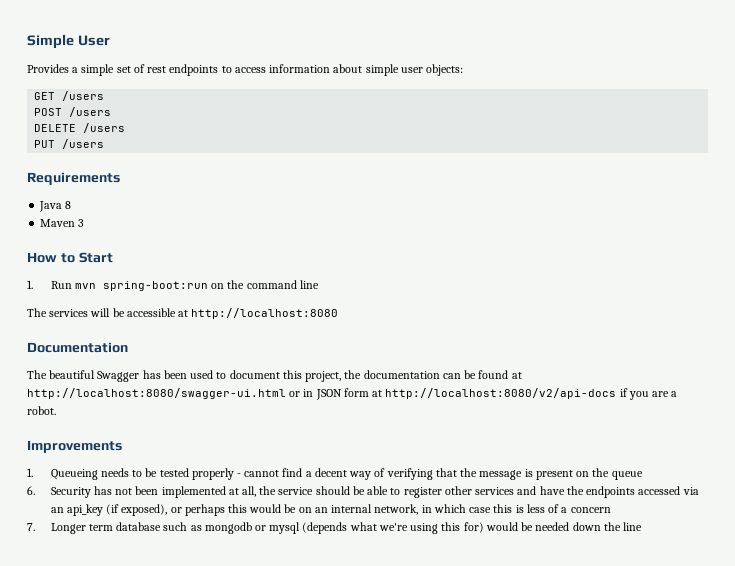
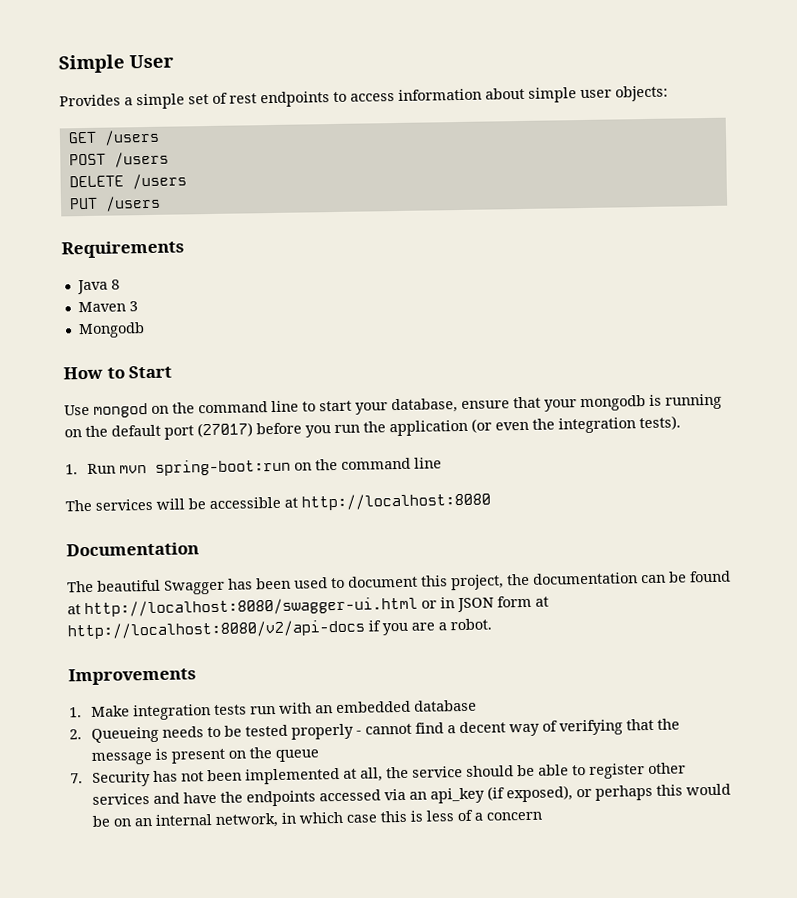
(85, 223) none -> [77,322,145,339] // Mongodb
(113, 257) none -> [64,393,722,418] [64,415,681,440] // Use mongod on the command line to start your database, ensure that your mongodb is running on the default port (27017) before you run the application (or even the integration tests).
(33, 472) none -> [91,699,478,721] [69,729,82,740] Make integration tests run with an embedded database // 2.
[27,486,35,495] 6. -> [70,773,83,784] 7.
[27,522,643,534] // 7. Longer term database such as mongodb or mysql (depends what we're using this for) would be needed down the line -> (543, 816) none

